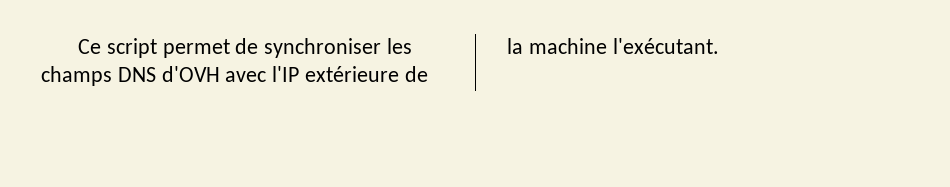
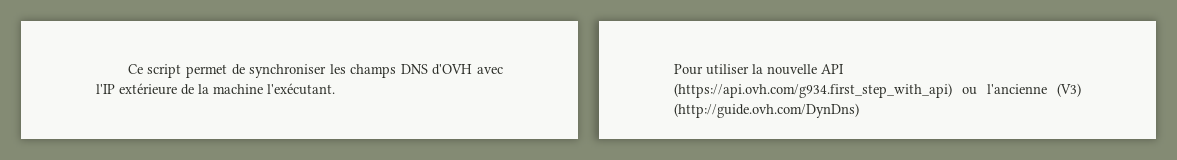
(719, 46) none -> [674,64,844,75] [674,83,1081,98] [674,103,859,118] // Pour utiliser la nouvelle API (https://api.ovh.com/g934.first_step_with_api) ou l'ancienne (V3) (http://guide.ovh.com/DynDns)

